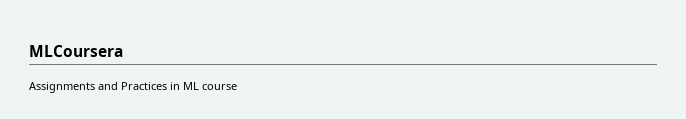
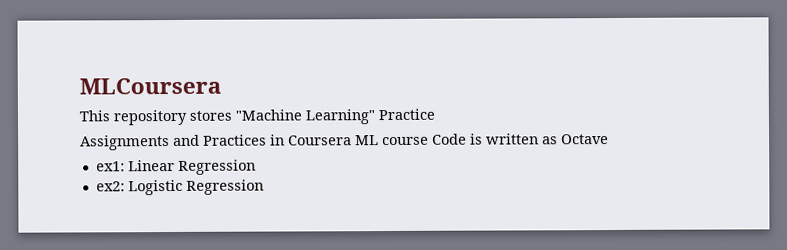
(123, 51) none -> [79,108,435,126] // This repository stores "Machine Learning" Practice
(180, 86) none -> [288,135,352,146] Coursera
(237, 87) none -> [432,133,609,145] [95,159,256,175] [95,179,264,196] Code is written as Octave // ex1: Linear Regression // ex2: Logistic Regression

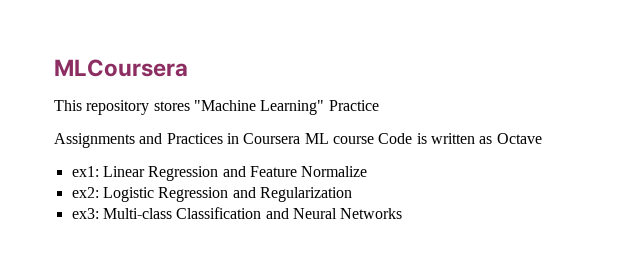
(256, 167) none -> [222,166,368,177] and Feature Normalize
(264, 187) none -> [232,187,352,202] [71,207,403,219] and Regularization // ex3: Multi-class Classification and Neural Networks

